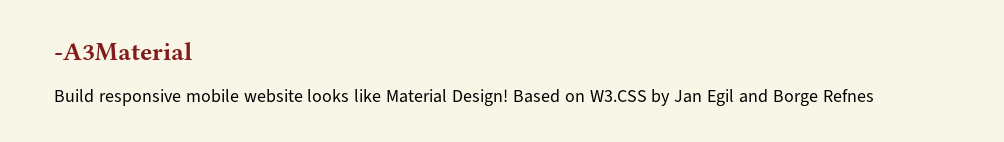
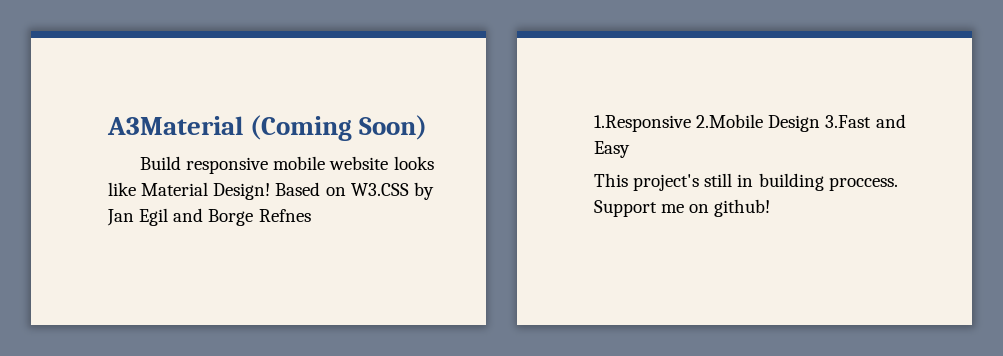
[54,42,192,61] -A3Material -> [107,115,428,141] A3Material (Coming Soon)
(874, 95) none -> [594,114,906,132] [594,141,630,158] [594,173,898,191] [594,199,771,217] // 1.Responsive 2.Mobile Design 3.Fast and Easy // This project's still in building proccess. Support me on github!

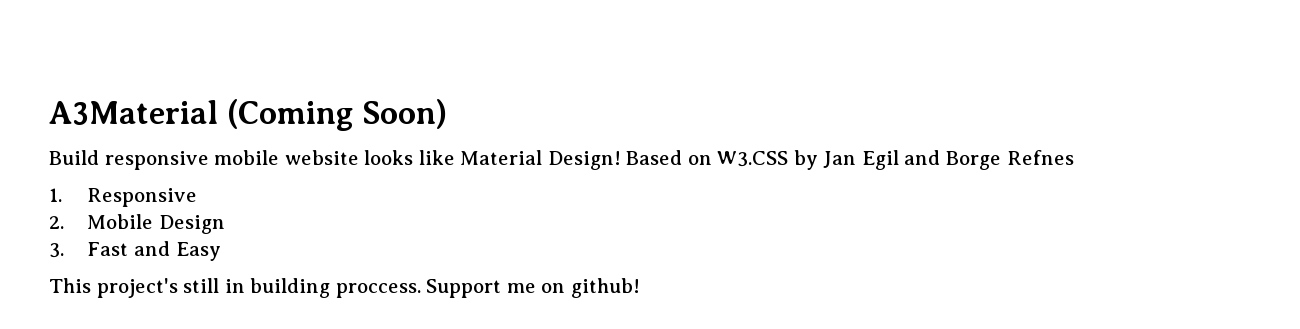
[594,114,764,132] 1.Responsive 2.Mobile -> [49,188,198,207] [49,214,154,229] 1. Responsive // 2. Mobile
[825,115,872,128] 3.Fast -> [49,242,129,258] // 3. Fast

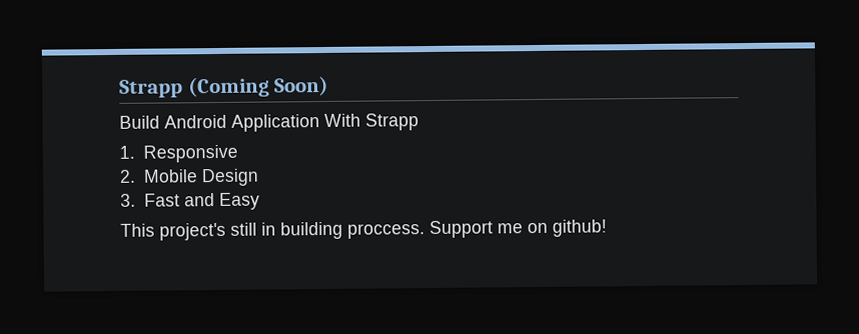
[49,100,218,125] A3Material -> [119,79,183,98] Strapp
[104,150,1074,170] responsive mobile website looks like Material Design! Based on W3.CSS by Jan Egil and Borge Refnes -> [164,113,419,132] Android Application With Strapp

